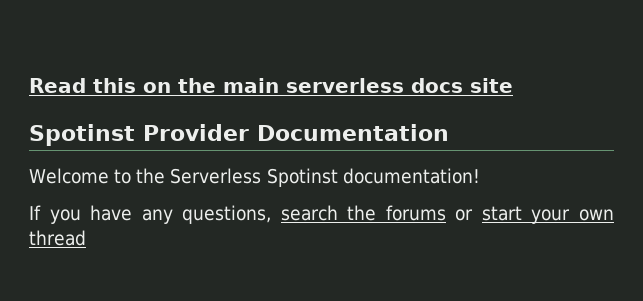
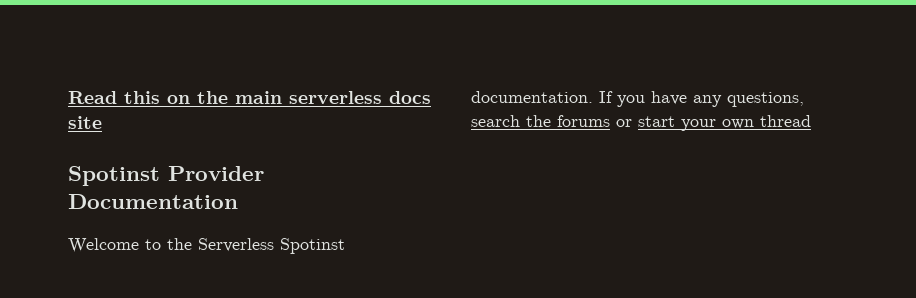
[342,168,480,184] documentation! // -> [471,91,593,103] documentation.

